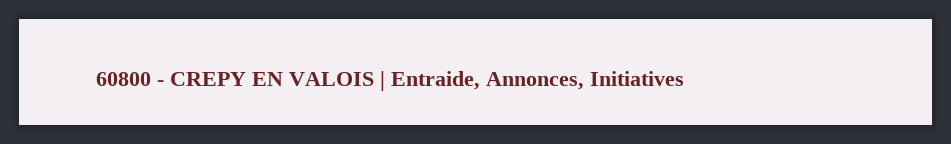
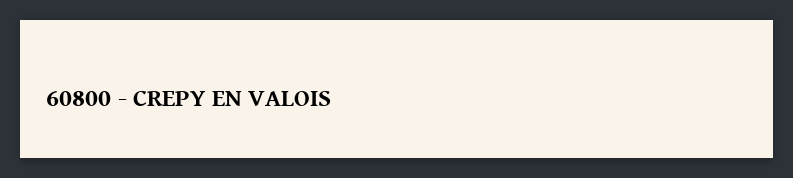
[380,71,684,91] | Entraide, Annonces, Initiatives -> (332, 98) none

